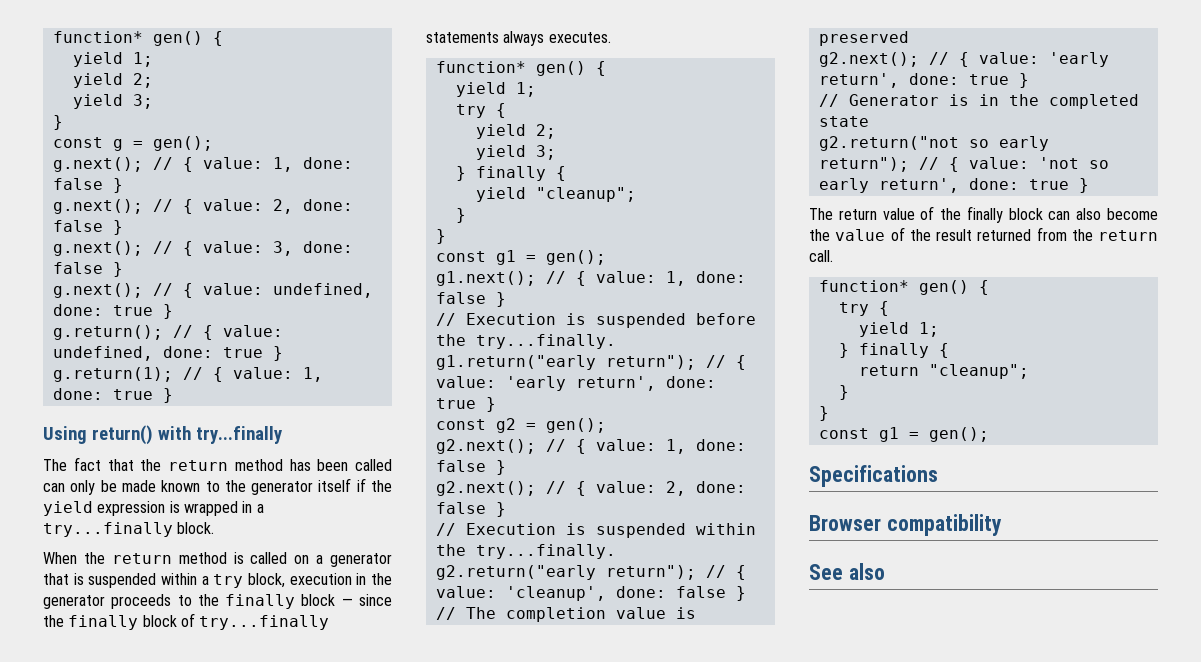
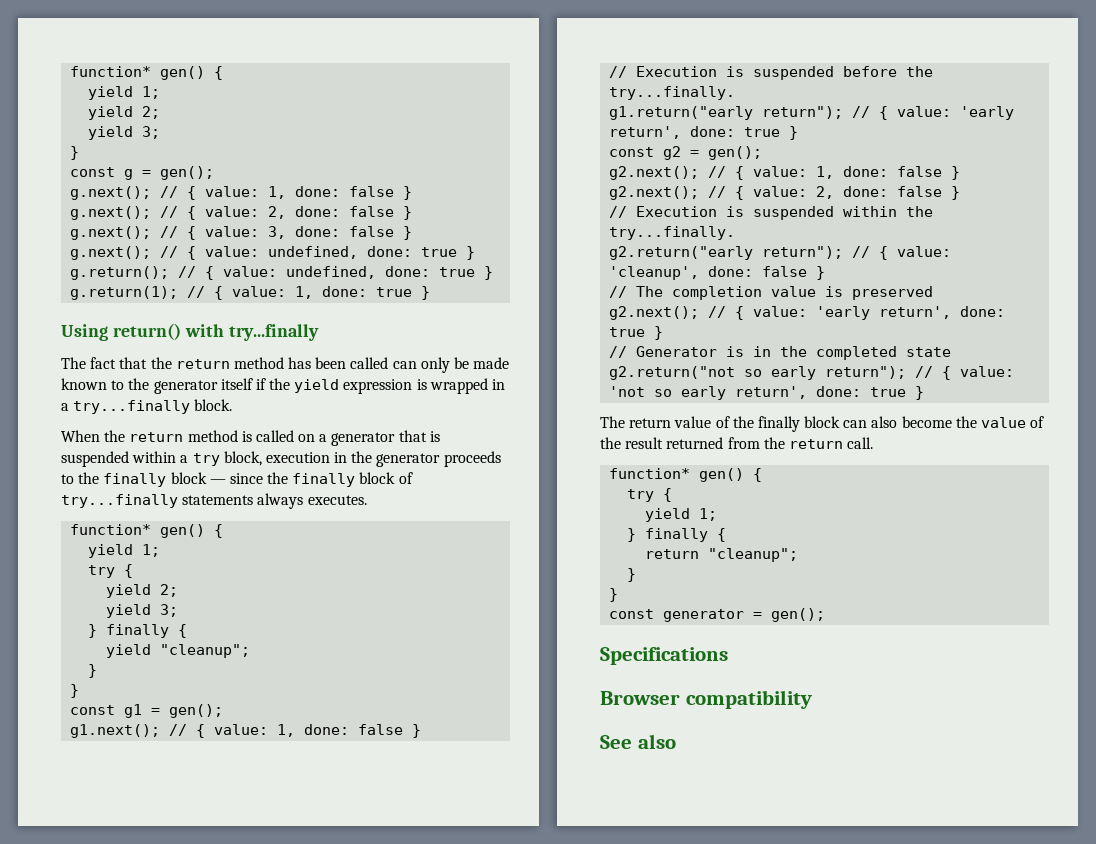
[878,427,899,442] g1 -> [663,609,745,622] generator

